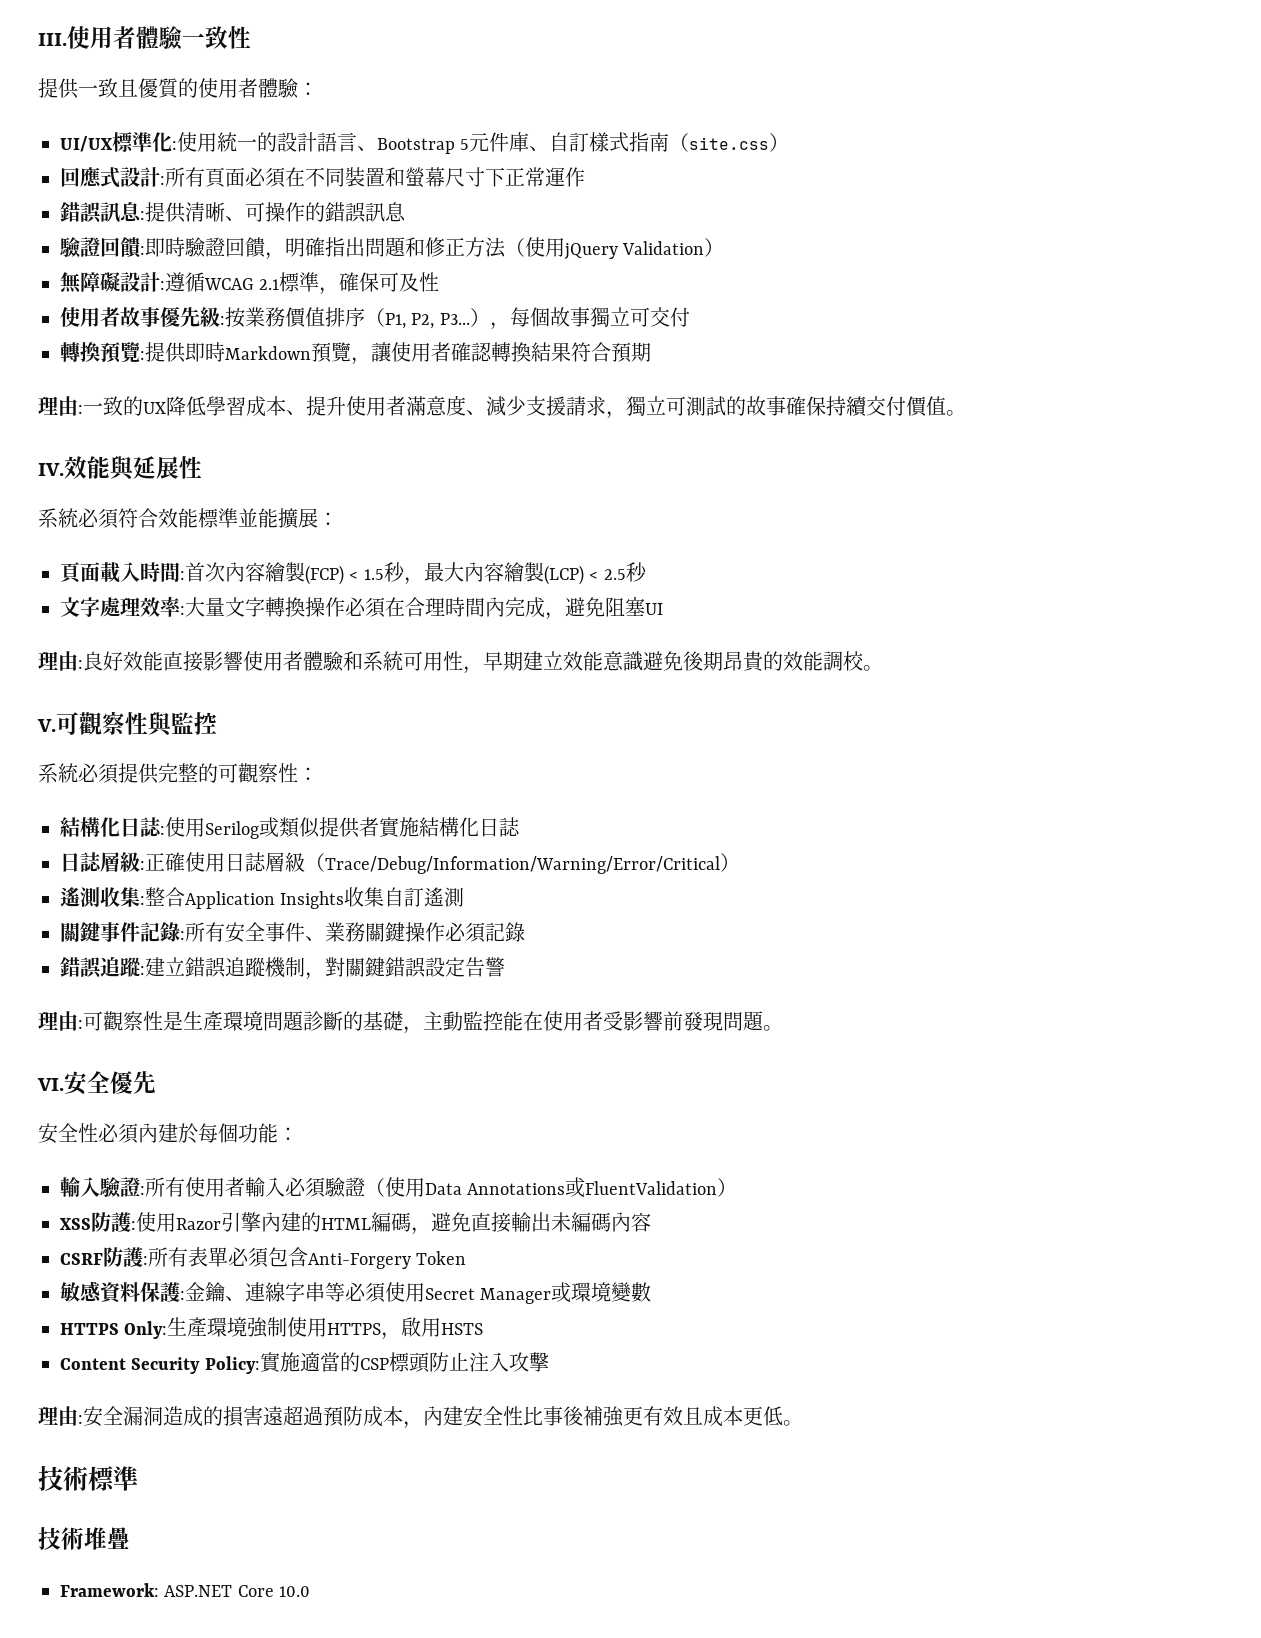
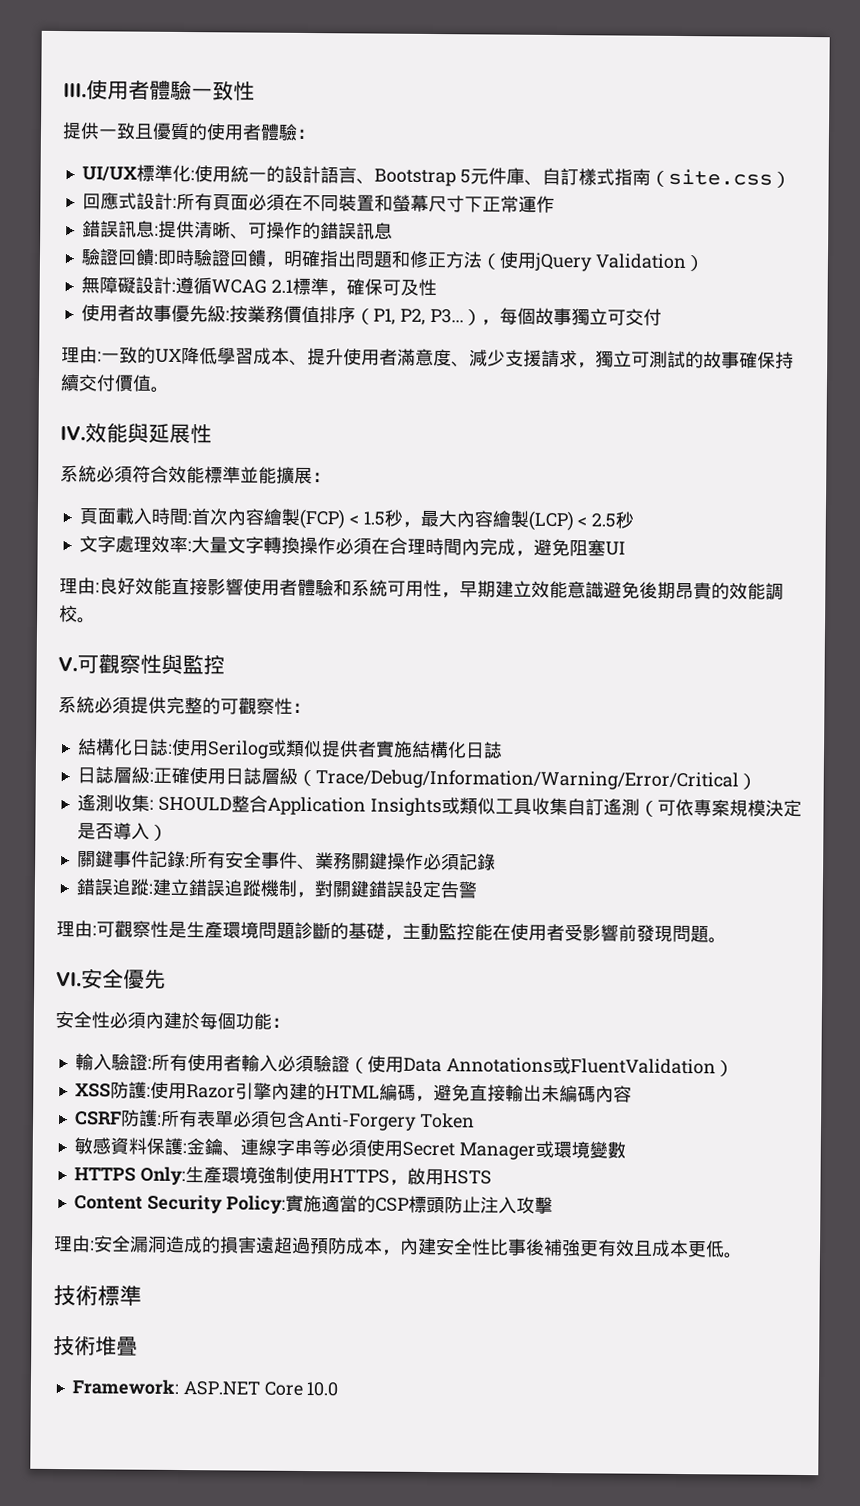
[60,342,651,365] // 轉換預覽:提供即時Markdown預覽，讓使用者確認轉換結果符合預期 -> (662, 317) none
(145, 900) none -> [157,796,232,812] SHOULD
(345, 900) none -> [440,797,532,815] 或類似工具
(465, 897) none -> [638,798,802,817] [76,822,168,841] （可依專案規模決定是否導入）

